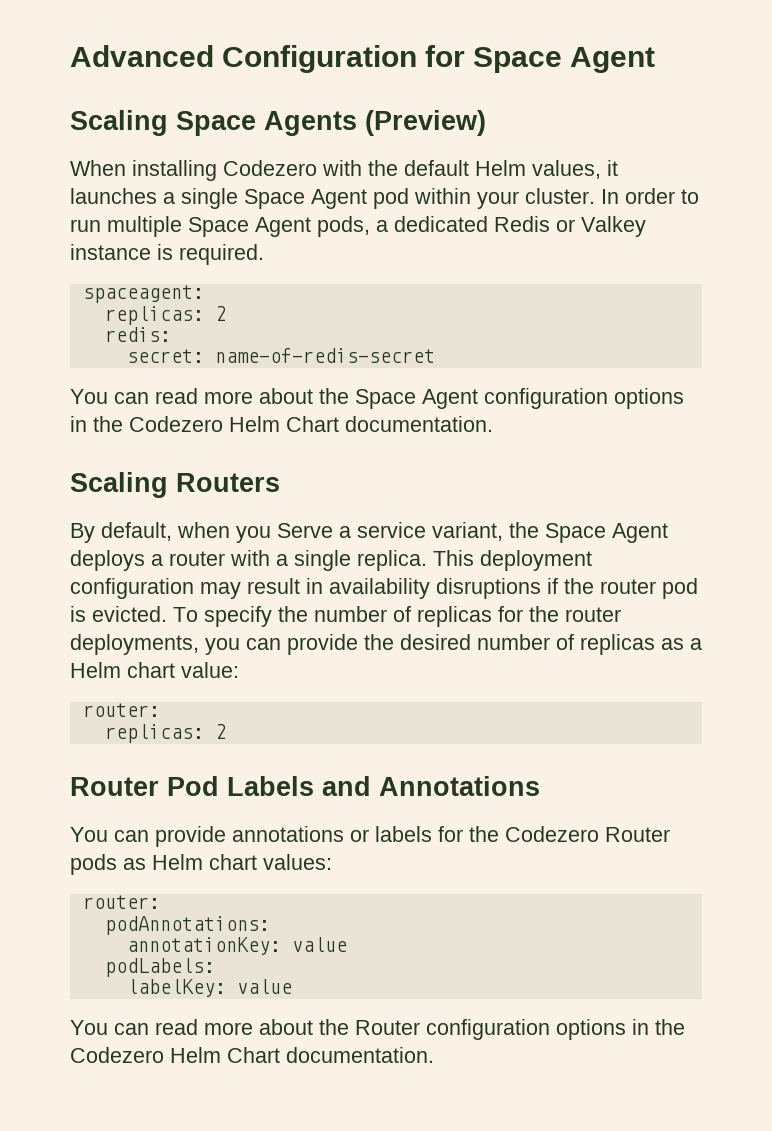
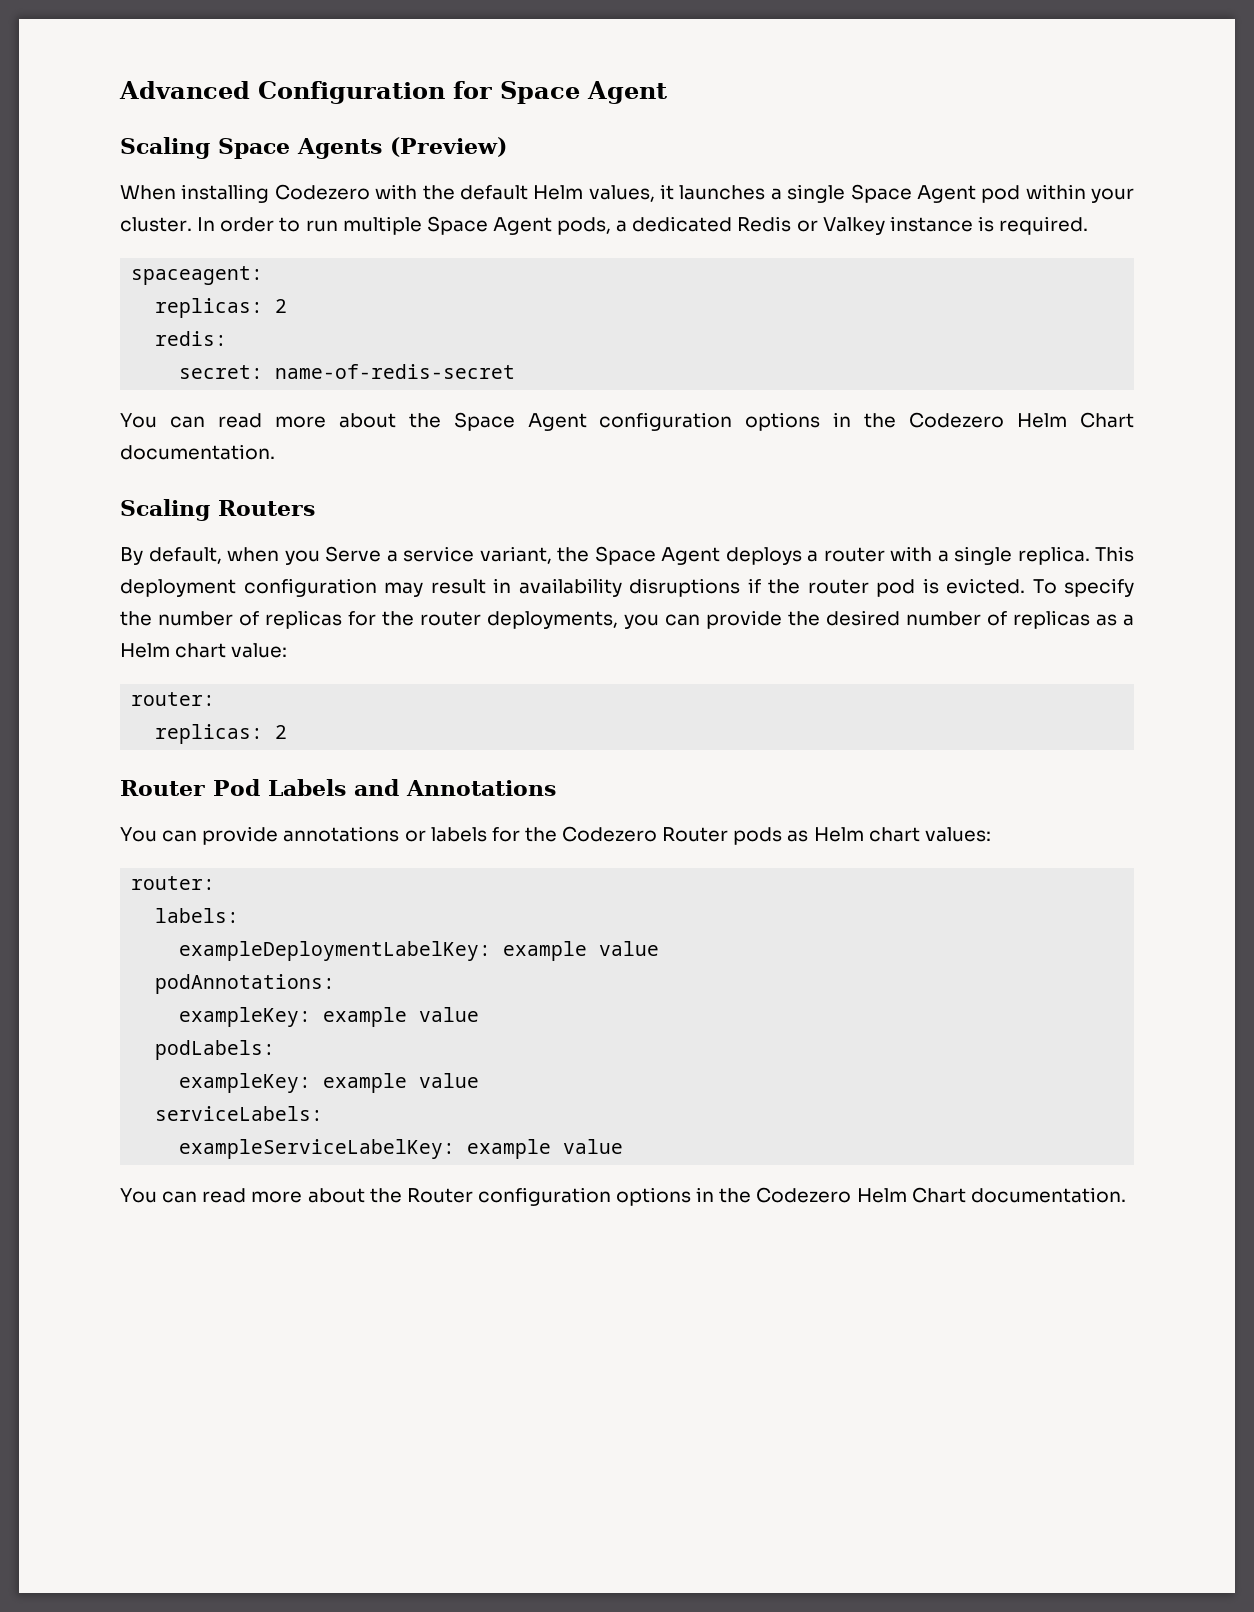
(160, 902) none -> [155,908,240,923] [179,941,660,961] // labels: // exampleDeploymentLabelKey: example value
[126,937,281,955] annotationKey: -> [179,1007,408,1027] exampleKey: example
[126,979,226,997] labelKey: -> [179,1073,480,1093] [155,1106,324,1121] [179,1139,552,1159] exampleKey: example value // serviceLabels: // exampleServiceLabelKey: example

